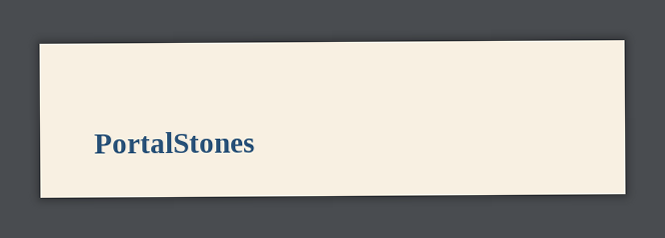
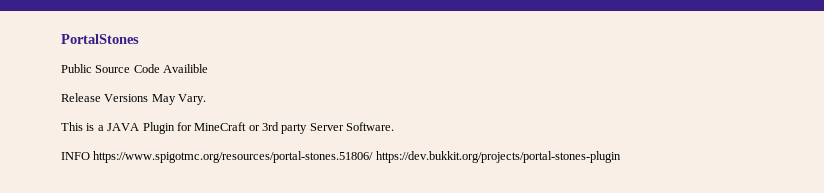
(255, 142) none -> [61,64,209,73] [61,93,207,105] [61,122,395,134] [61,151,621,163] // Public Source Code Availible // Release Versions May Vary. // This is a JAVA Plugin for MineCraft or 3rd party Server Software. // INFO https://www.spigotmc.org/resources/portal-stones.51806/ https://dev.bukkit.org/projects/portal-stones-plugin

